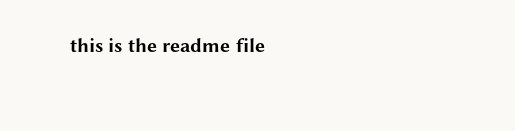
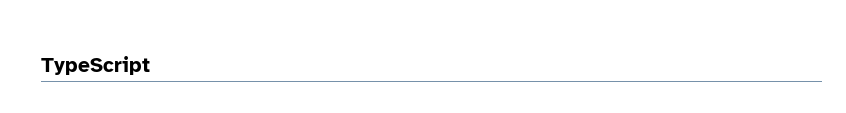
[70,38,265,52] this is the readme file -> [41,56,150,75] TypeScript

